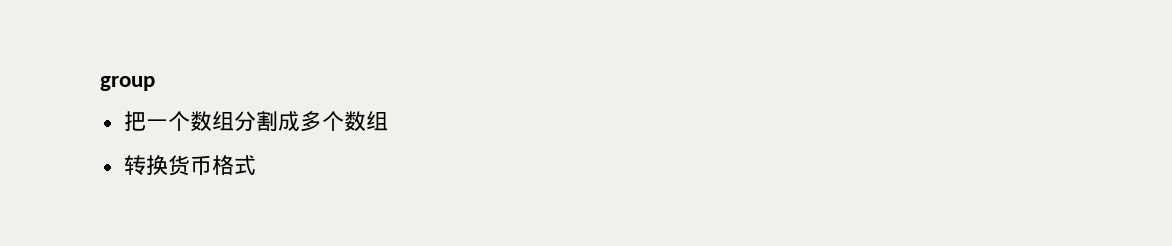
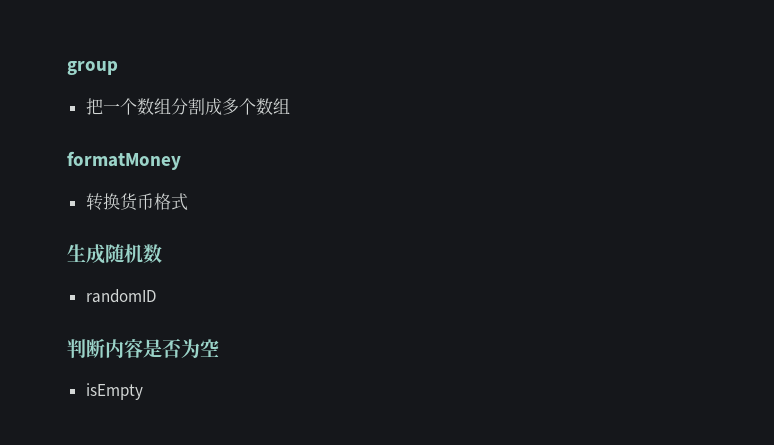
(388, 121) none -> [67,151,181,170] // formatMoney
(256, 165) none -> [67,244,162,264] [85,289,156,303] [67,338,219,359] [85,383,143,400] // 生成随机数 // randomID // 判断内容是否为空 // isEmpty

